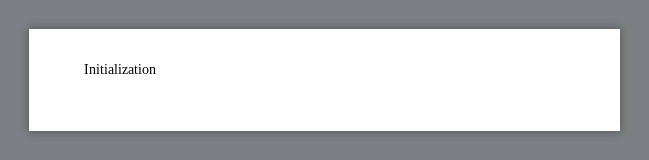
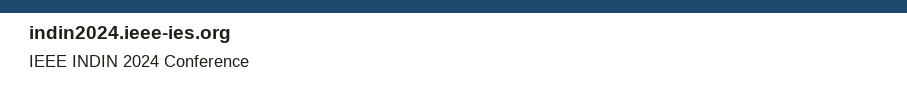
[84,64,156,74] Initialization -> [29,26,231,43] [29,55,249,67] indin2024.ieee-ies.org // IEEE INDIN 2024 Conference

